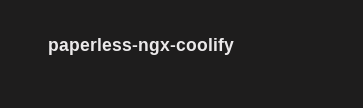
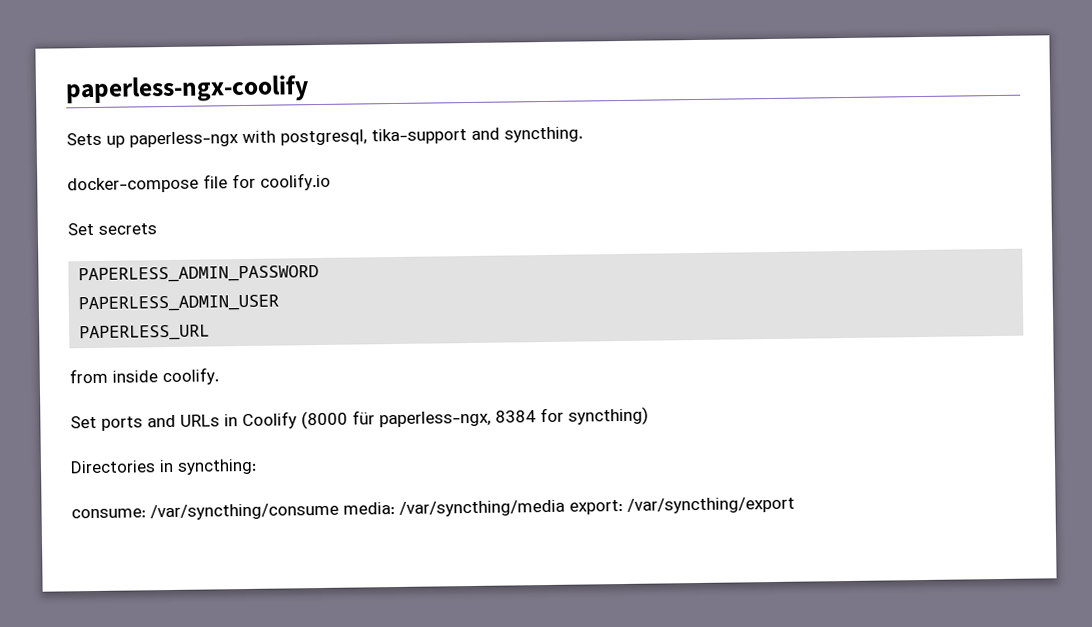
(234, 46) none -> [66,126,583,148] [67,172,331,194] [67,222,157,236] [78,265,320,284] [78,294,280,313] [79,324,211,342] [69,367,219,386] [70,406,649,431] [70,458,257,475] [71,496,795,521] // Sets up paperless-ngx with postgresql, tika-support and syncthing. // docker-compose file for coolify.io // Set secrets // PAPERLESS_ADMIN_PASSWORD // PAPERLESS_ADMIN_USER // PAPERLESS_URL // from inside coolify. // Set ports and URLs in Coolify (8000 für paperless-ngx, 8384 for syncthing) // Directories in syncthing: // consume: /var/syncthing/consume media: /var/syncthing/media export: /var/syncthing/export

